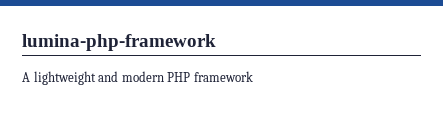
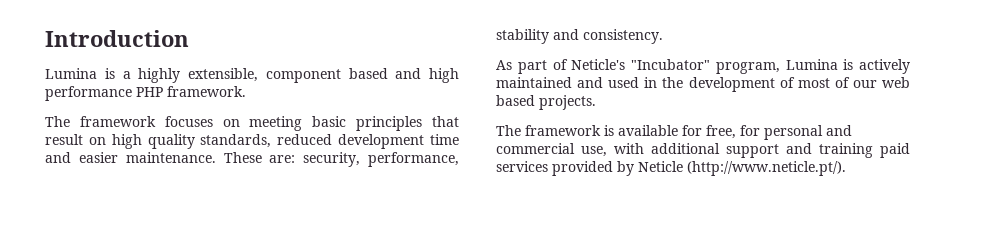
[22,34,216,51] [22,71,253,85] lumina-php-framework // A lightweight and modern PHP framework -> [45,30,189,47] [45,68,459,83] [45,86,246,101] [45,116,459,131] [45,134,459,149] [45,152,459,167] [496,29,663,44] [496,59,910,74] [496,77,911,92] [496,95,596,110] [496,125,852,140] [496,143,910,158] [496,161,846,176] Introduction // Lumina is a highly extensible, component based and high performance PHP framework. // The framework focuses on meeting basic principles that result on high quality standards, reduced development time and easier maintenance. These are: security, performance, stability and consistency. // As part of Neticle's "Incubator" program, Lumina is actively maintained and used in the development of most of our web based projects. // The framework is available for free, for personal and commercial use, with additional support and training paid services provided by Neticle (http://www.neticle.pt/).

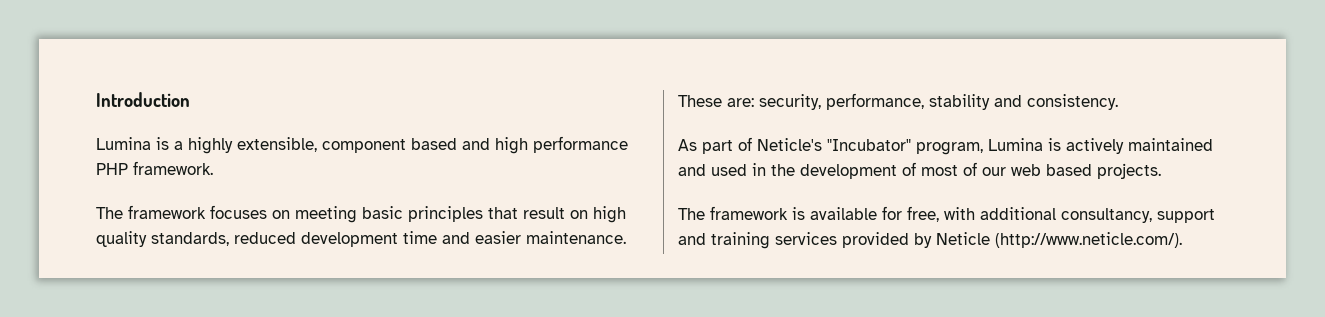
[740,125,852,140] [496,143,607,157] for personal and commercial use, -> (939, 214) none
(720, 148) none -> [1061,208,1152,223] consultancy,
[880,143,910,158] paid -> (770, 240) none
[687,161,846,176] (http://www.neticle.pt/). -> [995,232,1182,248] (http://www.neticle.com/).

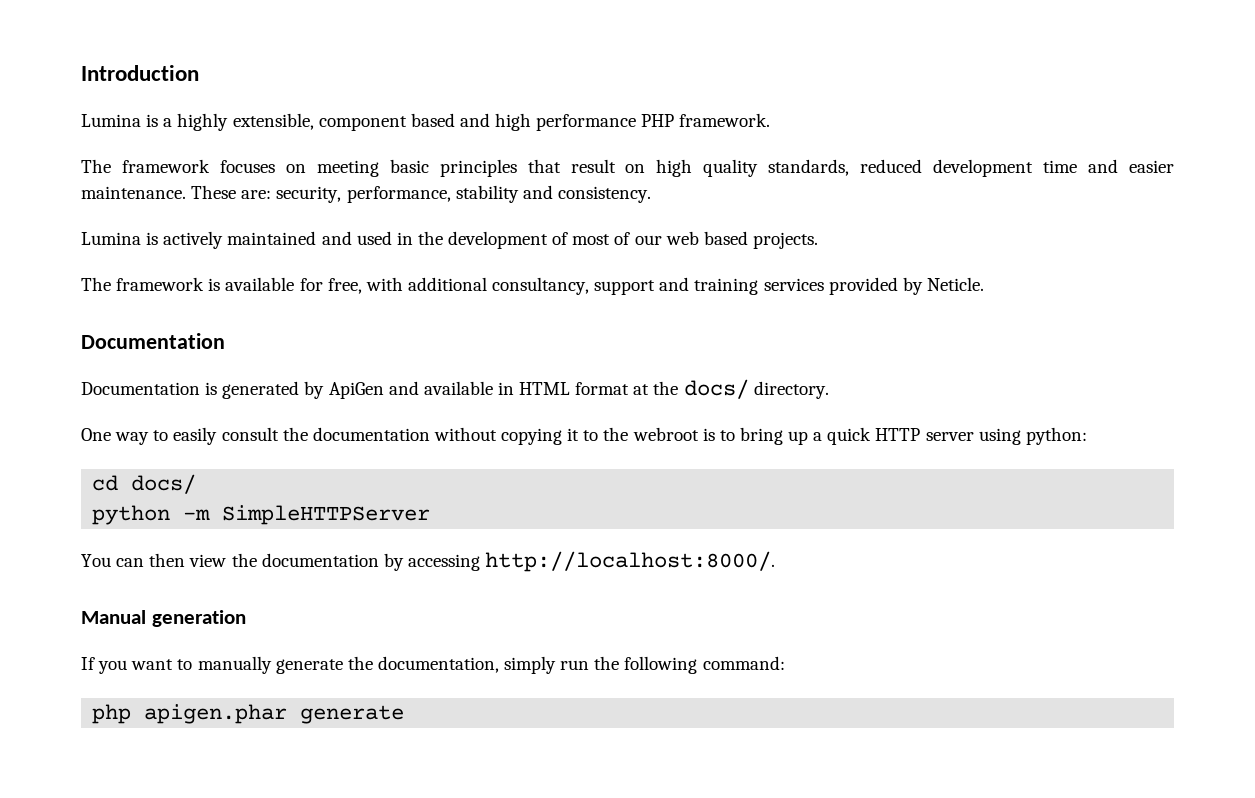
[678,137,983,155] As part of Neticle's "Incubator" program, -> (651, 194) none
[936,232,1182,248] Neticle (http://www.neticle.com/). -> [926,277,984,291] [81,333,225,349] [81,379,829,399] [81,427,1087,445] [92,474,197,494] [92,505,431,525] [81,551,776,572] [81,610,246,627] [81,656,785,674] [92,704,405,724] Neticle. // Documentation // Documentation is generated by ApiGen and available in HTML format at the docs/ directory. // One way to easily consult the documentation without copying it to the webroot is to bring up a quick HTTP server using python: // cd docs/ // python -m SimpleHTTPServer // You can then view the documentation by accessing http://localhost:8000/. // Manual generation // If you want to manually generate the documentation, simply run the following command: // php apigen.phar generate

